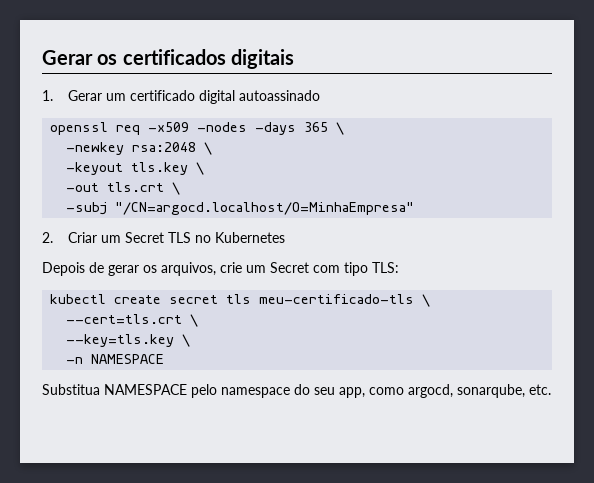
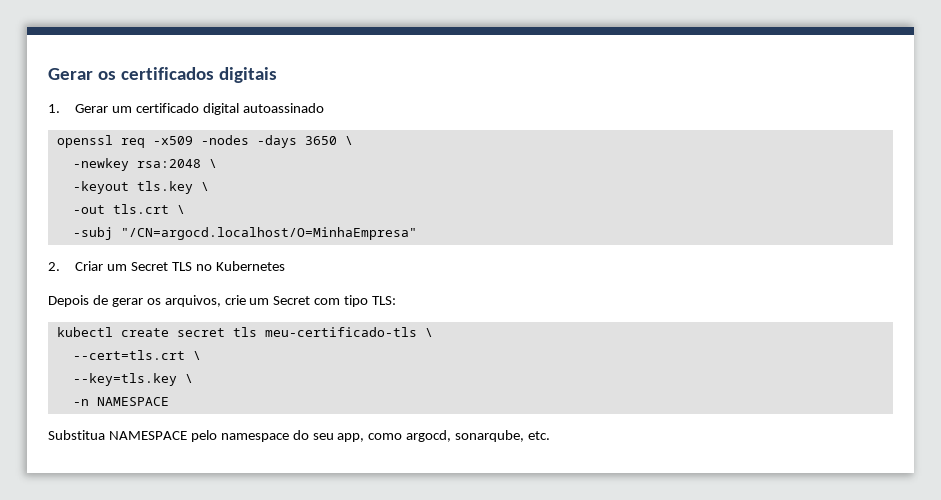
[304,122,329,132] 365 -> [304,136,337,145] 3650

